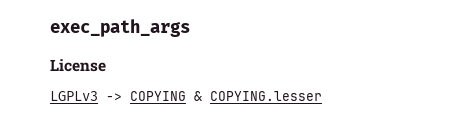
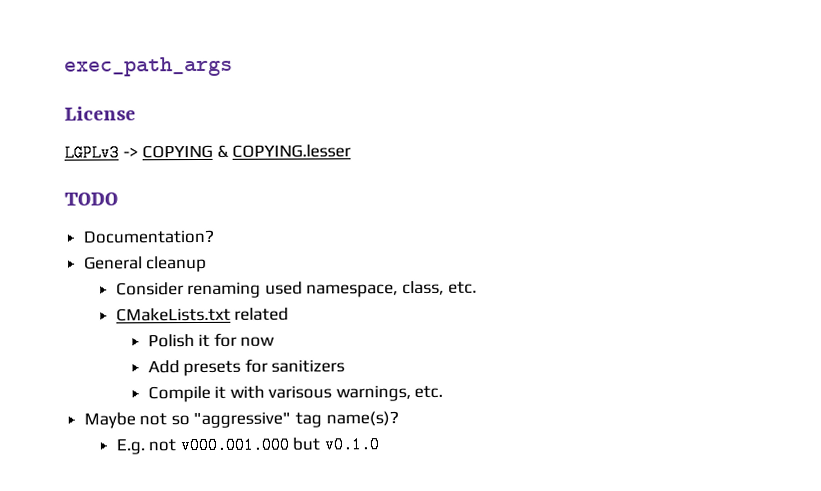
(322, 96) none -> [64,192,118,206] [82,229,214,244] [83,255,208,273] [115,280,477,299] [115,307,290,322] [147,332,276,348] [147,358,346,377] [147,385,444,403] [83,411,399,429] [115,436,380,455] // TODO // Documentation? // General cleanup // Consider renaming used namespace, class, etc. // CMakeLists.txt related // Polish it for now // Add presets for sanitizers // Compile it with varisous warnings, etc. // Maybe not so "aggressive" tag name(s)? // E.g. not v000.001.000 but v0.1.0

